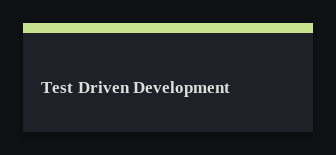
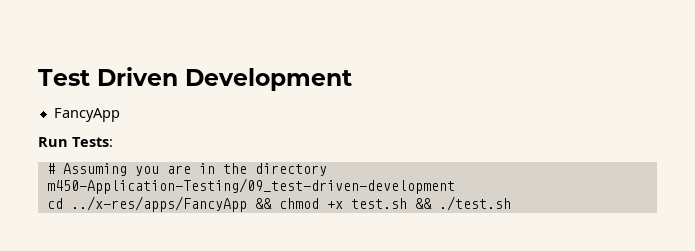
(231, 89) none -> [53,108,120,122] [38,137,113,147] [46,163,327,176] [46,178,455,194] [46,196,511,212] // FancyApp // Run Tests: // # Assuming you are in the directory m450-Application-Testing/09_test-driven-development // cd ../x-res/apps/FancyApp && chmod +x test.sh && ./test.sh

